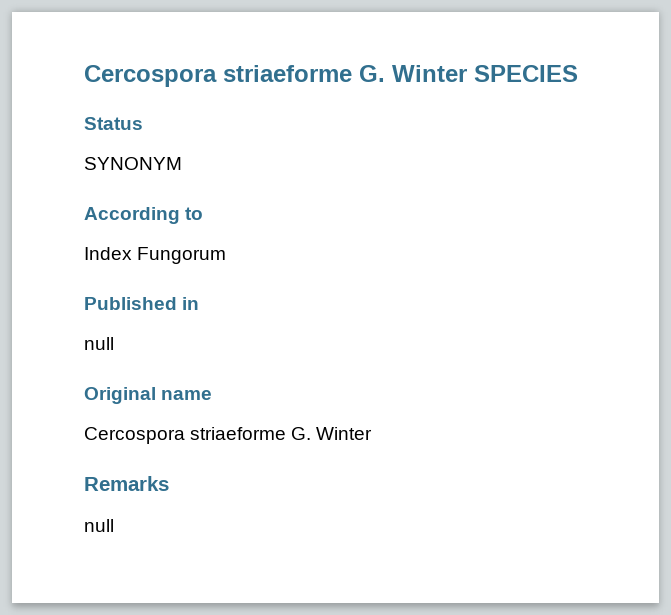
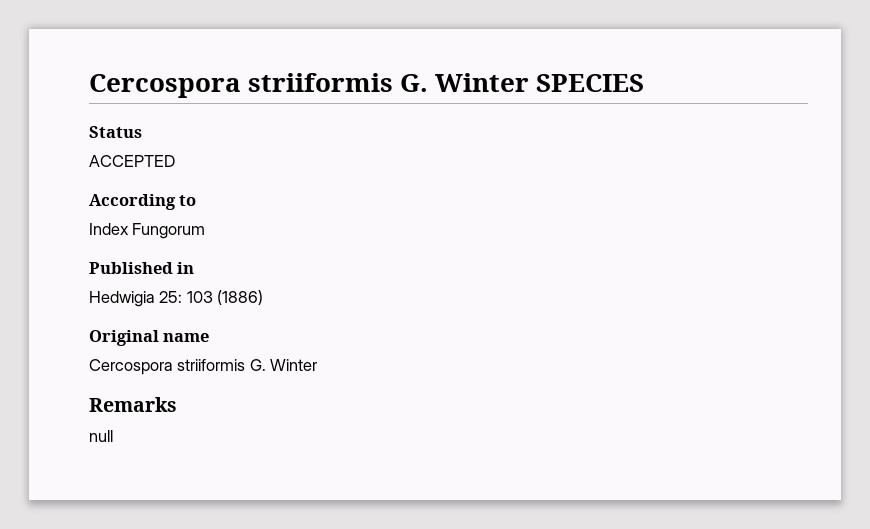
[84,65,352,87] Cercospora striaeforme -> [89,73,394,98] Cercospora striiformis
[84,157,182,170] SYNONYM -> [89,155,175,167] ACCEPTED
[84,337,114,350] null -> [89,290,264,307] Hedwigia 25: 103 (1886)
[190,427,287,440] striaeforme -> [177,359,246,371] striiformis

